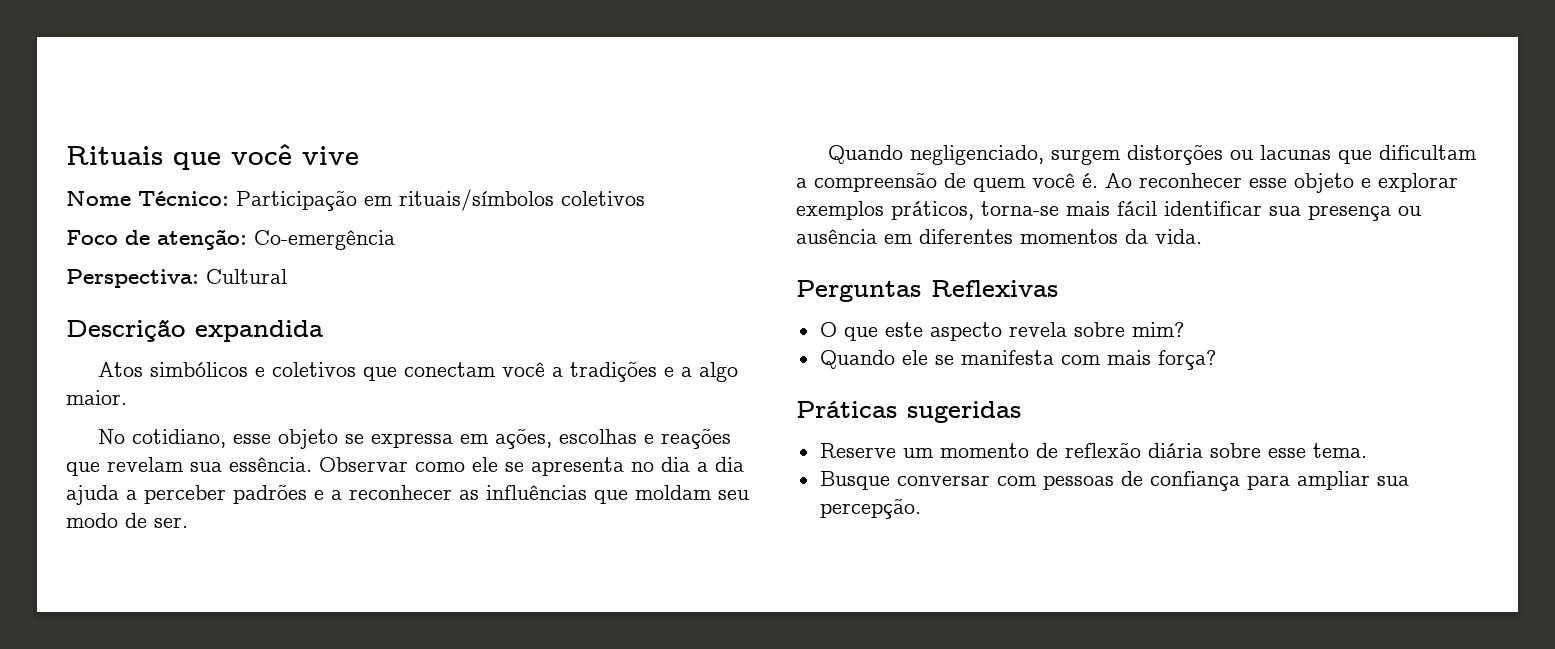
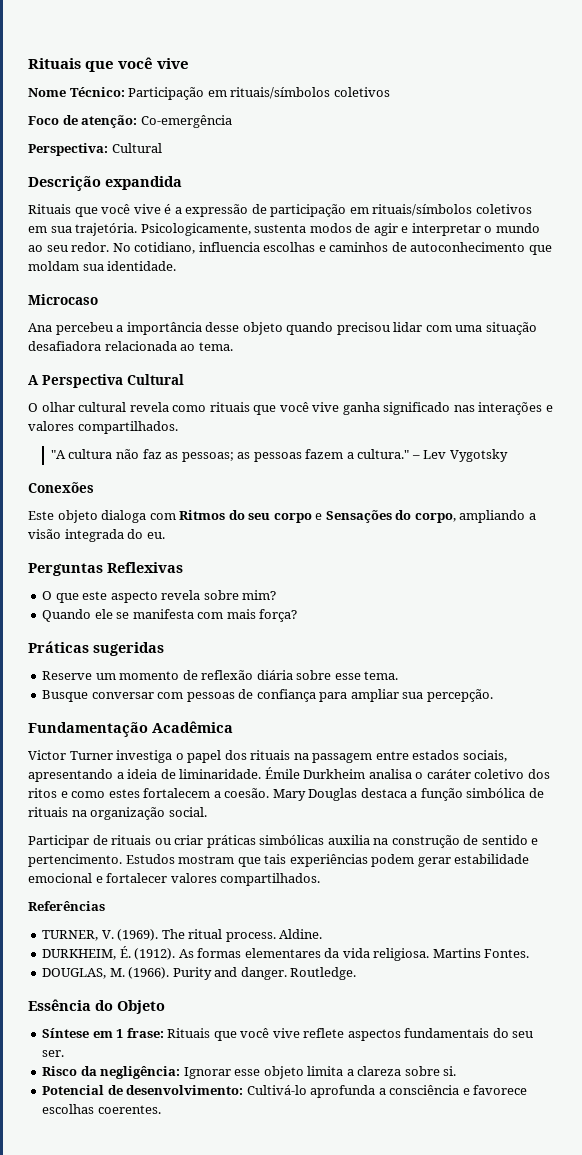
[98,361,739,382] [66,390,127,405] [98,428,732,449] [66,457,744,476] [66,484,749,505] [66,513,188,528] [828,144,1478,165] [796,172,1458,193] [796,201,1421,221] [796,229,1202,244] Atos simbólicos e coletivos que conectam você a tradições e a algo maior. // No cotidiano, esse objeto se expressa em ações, escolhas e reações que revelam sua essência. Observar como ele se apresenta no dia a dia ajuda a perceber padrões e a reconhecer as influências que moldam seu modo de ser. // Quando negligenciado, surgem distorções ou lacunas que dificultam a compreensão de quem você é. Ao reconhecer esse objeto e explorar exemplos práticos, torna-se mais fácil identificar sua presença ou ausência em diferentes momentos da vida. -> [28,204,532,217] [28,223,540,236] [28,242,552,255] [28,261,177,271] [28,294,98,305] [28,322,537,335] [28,341,233,351] [28,374,184,388] [28,402,553,415] [28,421,178,434] [50,449,508,462] [28,482,94,493] [28,510,536,523] [28,529,165,542] Rituais que você vive é a expressão de participação em rituais/símbolos coletivos em sua trajetória. Psicologicamente, sustenta modos de agir e interpretar o mundo ao seu redor. No cotidiano, influencia escolhas e caminhos de autoconhecimento que moldam sua identidade. // Microcaso // Ana percebeu a importância desse objeto quando precisou lidar com uma situação desafiadora relacionada ao tema. // A Perspectiva Cultural // O olhar cultural revela como rituais que você vive ganha significado nas interações e valores compartilhados. // "A cultura não faz as pessoas; as pessoas fazem a cultura." – Lev Vygotsky // Conexões // Este objeto dialoga com Ritmos do seu corpo e Sensações do corpo, ampliando a visão integrada do eu.
(921, 508) none -> [28,721,233,737] [28,750,507,763] [28,767,550,782] [28,788,544,801] [28,807,207,820] [28,835,539,848] [28,854,530,867] [28,873,321,886] [28,901,105,911] [42,929,323,942] [42,946,530,961] [42,967,357,980] [28,999,165,1014] [42,1028,534,1041] [42,1050,65,1057] [42,1066,457,1079] [42,1085,528,1098] [42,1104,161,1114] // Fundamentação Acadêmica // Victor Turner investiga o papel dos rituais na passagem entre estados sociais, apresentando a ideia de liminaridade. Émile Durkheim analisa o caráter coletivo dos ritos e como estes fortalecem a coesão. Mary Douglas destaca a função simbólica de rituais na organização social. // Participar de rituais ou criar práticas simbólicas auxilia na construção de sentido e pertencimento. Estudos mostram que tais experiências podem gerar estabilidade emocional e fortalecer valores compartilhados. // Referências // TURNER, V. (1969). The ritual process. Aldine. // DURKHEIM, É. (1912). As formas elementares da vida religiosa. Martins Fontes. // DOUGLAS, M. (1966). Purity and danger. Routledge. // Essência do Objeto // Síntese em 1 frase: Rituais que você vive reflete aspectos fundamentais do seu ser. // Risco da negligência: Ignorar esse objeto limita a clareza sobre si. // Potencial de desenvolvimento: Cultivá-lo aprofunda a consciência e favorece escolhas coerentes.

